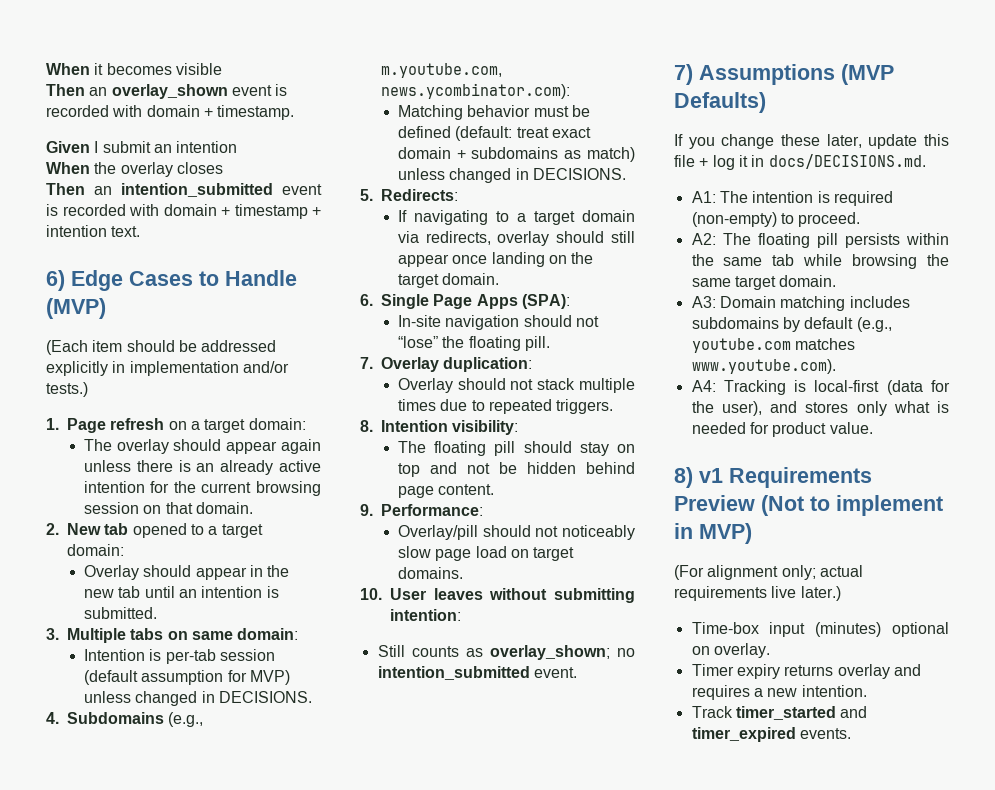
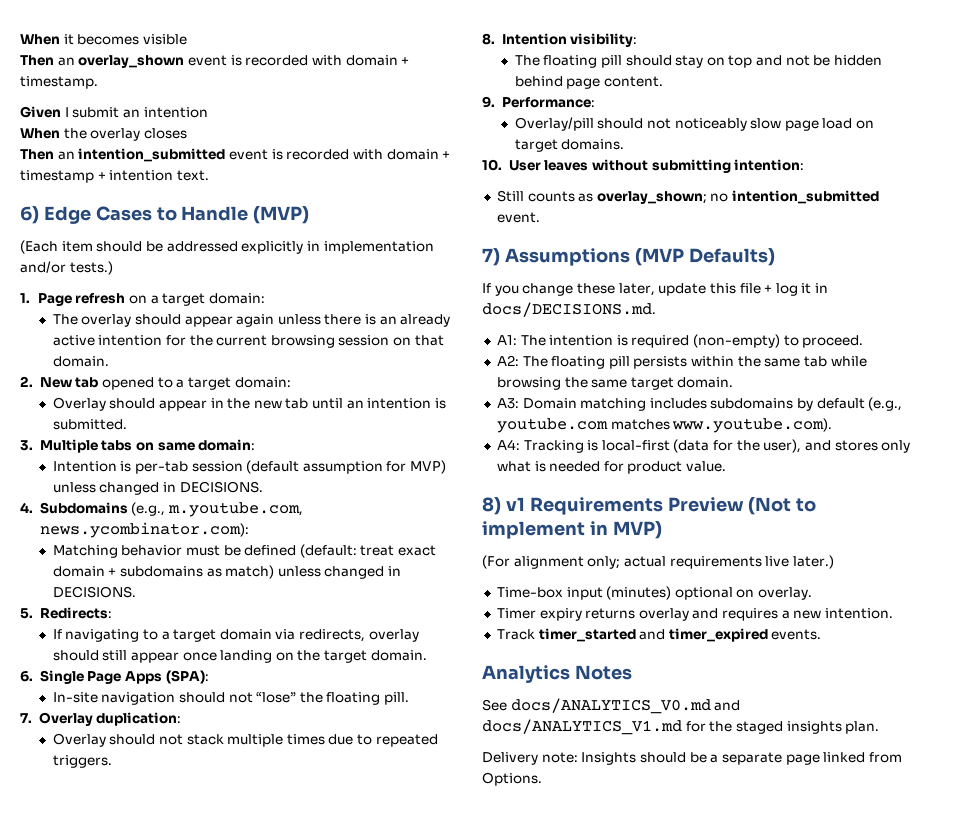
(851, 733) none -> [482,665,632,683] [482,698,741,714] [482,719,880,735] [482,752,902,765] [482,772,542,786] // Analytics Notes // See docs/ANALYTICS_V0.md and docs/ANALYTICS_V1.md for the staged insights plan. // Delivery note: Insights should be a separate page linked from Options.

